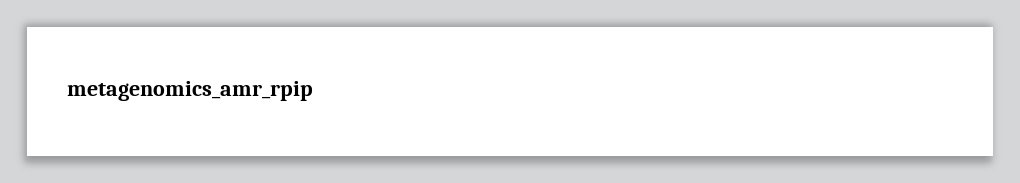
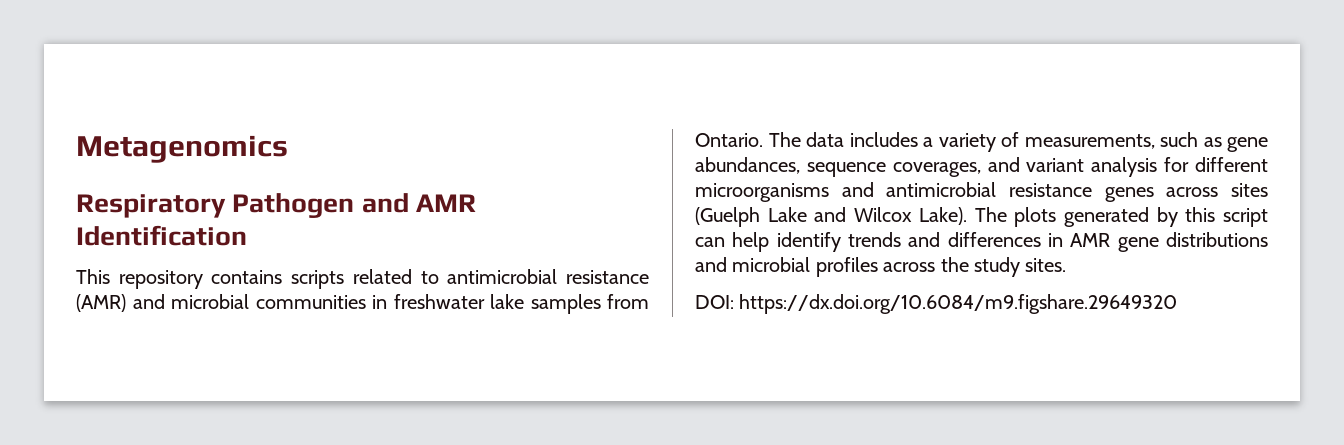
[67,81,313,101] metagenomics_amr_rpip -> [76,135,288,163] [76,193,476,218] [76,225,247,246] [76,269,649,289] [76,294,649,314] [695,132,1268,152] [695,157,1268,177] [695,182,1268,202] [695,207,1268,227] [695,232,1268,252] [695,257,1067,277] [695,294,1178,314] Metagenomics // Respiratory Pathogen and AMR Identification // This repository contains scripts related to antimicrobial resistance (AMR) and microbial communities in freshwater lake samples from Ontario. The data includes a variety of measurements, such as gene abundances, sequence coverages, and variant analysis for different microorganisms and antimicrobial resistance genes across sites (Guelph Lake and Wilcox Lake). The plots generated by this script can help identify trends and differences in AMR gene distributions and microbial profiles across the study sites. // DOI: https://dx.doi.org/10.6084/m9.figshare.29649320

